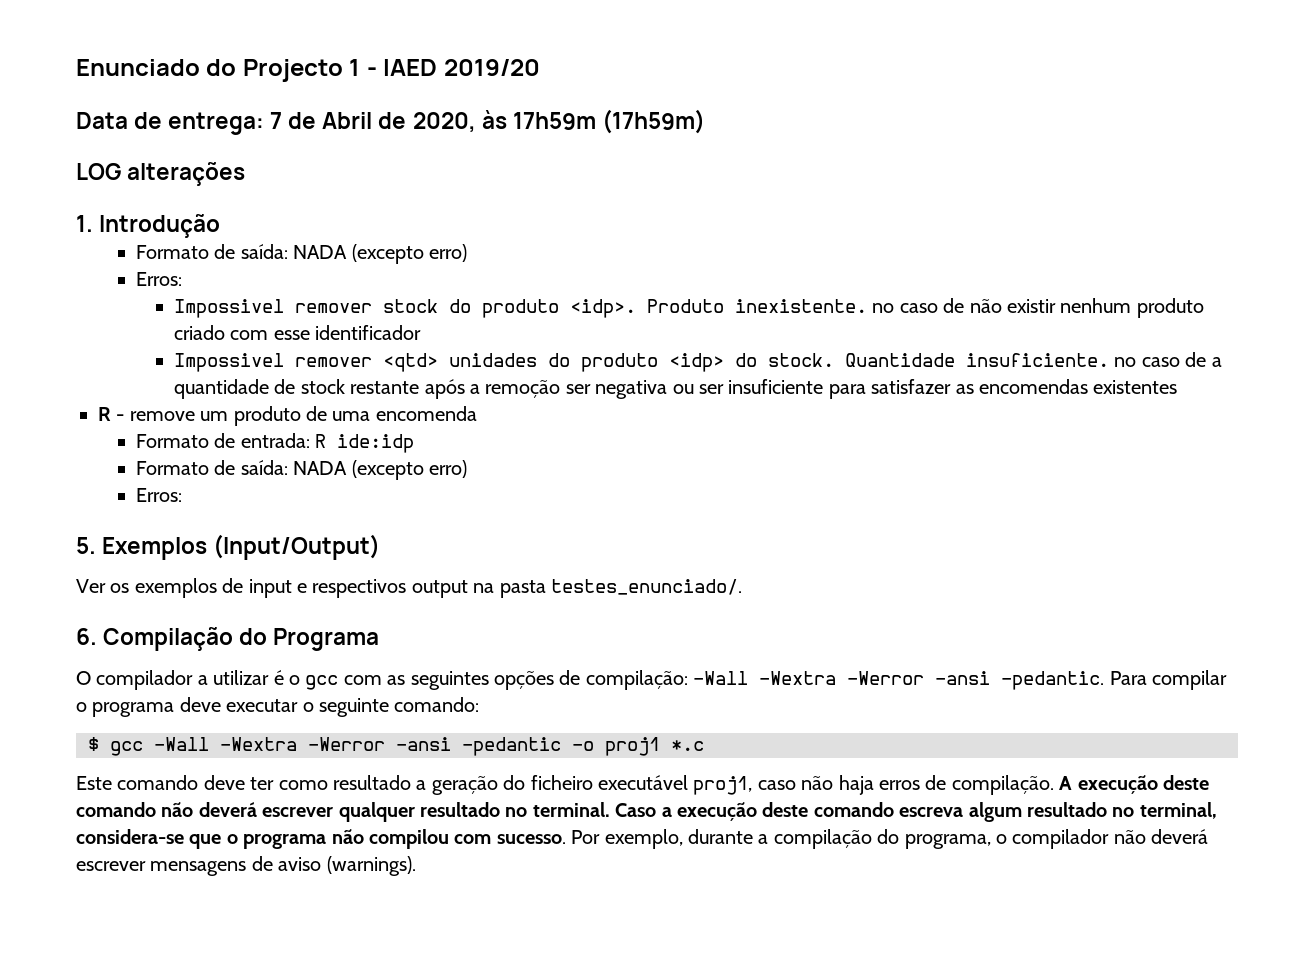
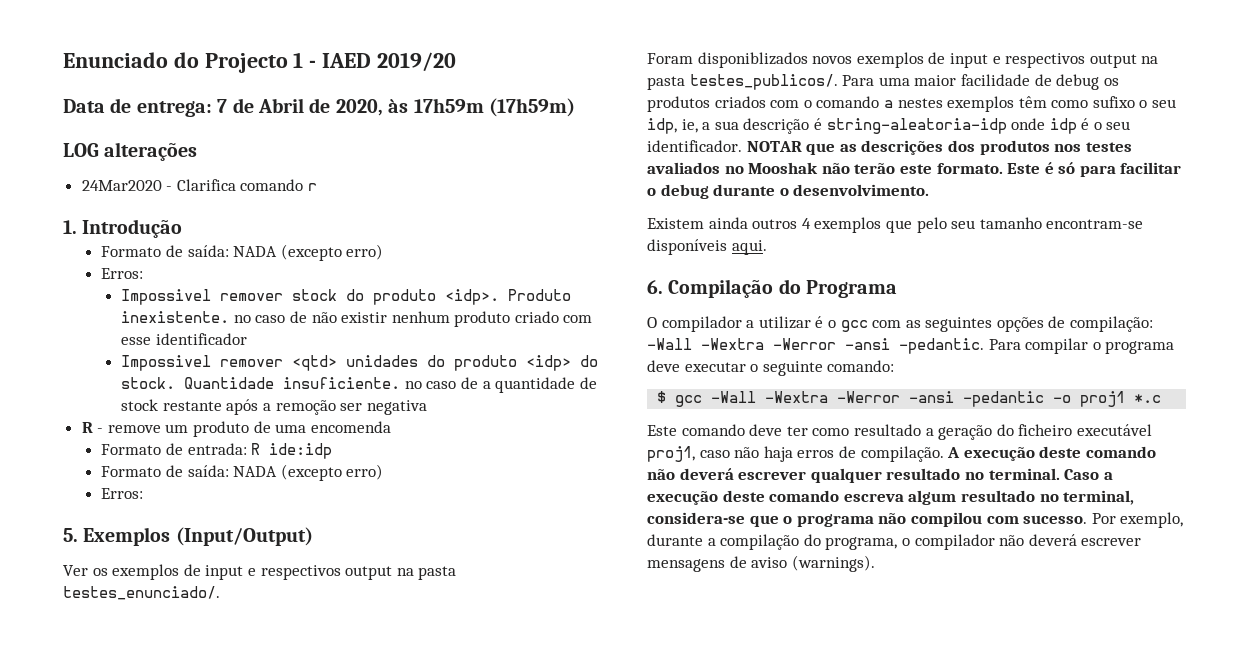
(246, 174) none -> [81,179,318,191] // 24Mar2020 - Clarifica comando r
[672,379,1178,399] ou ser insuficiente para satisfazer as encomendas existentes -> (427, 407) none
(742, 587) none -> [647,52,1159,68] [647,74,1119,90] [647,96,1177,112] [647,118,1131,134] [647,140,1132,155] [647,162,1182,177] [647,184,930,199] [647,217,1144,233] [647,239,767,255] // Foram disponiblizados novos exemplos de input e respectivos output na pasta testes_publicos/. Para uma maior facilidade de debug os produtos criados com o comando a nestes exemplos têm como sufixo o seu idp, ie, a sua descrição é string-aleatoria-idp onde idp é o seu identificador. NOTAR que as descrições dos produtos nos testes avaliados no Mooshak não terão este formato. Este é só para facilitar o debug durante o desenvolvimento. // Existem ainda outros 4 exemplos que pelo seu tamanho encontram-se disponíveis aqui.

